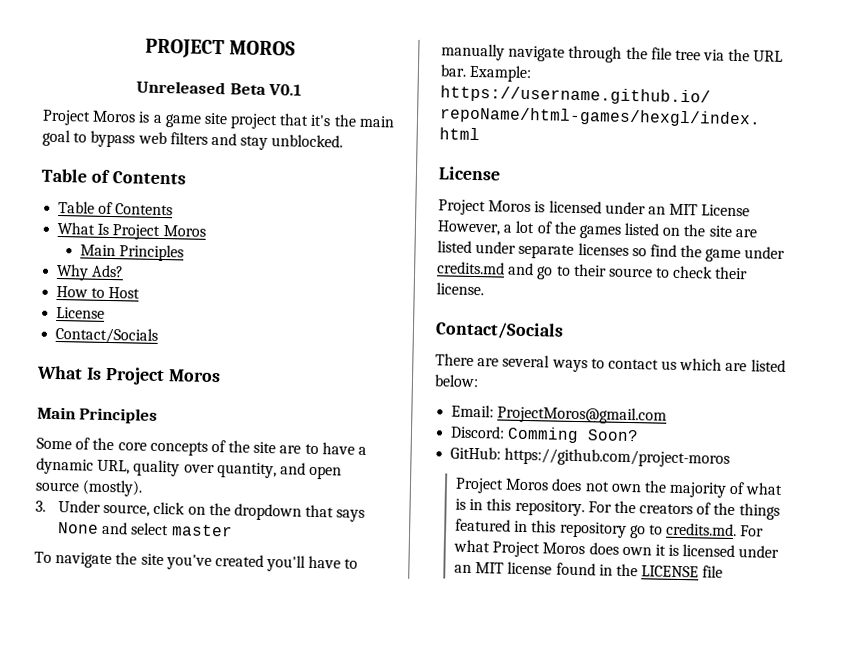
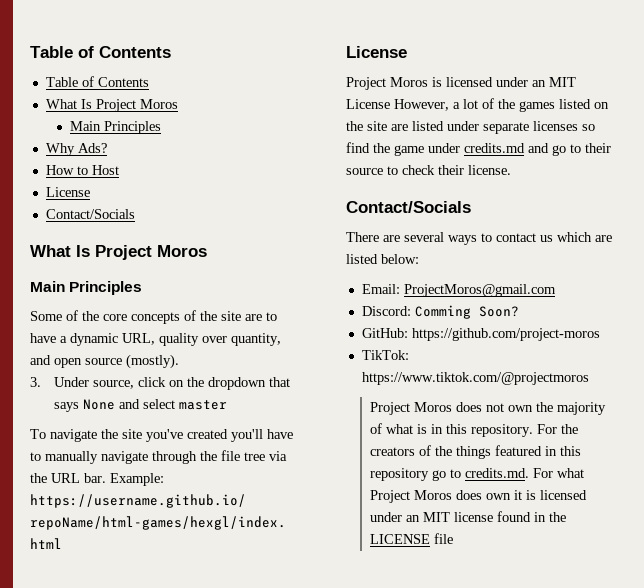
[144,38,297,59] [136,80,302,96] [42,109,395,130] [42,129,344,151] PROJECT MOROS // Unreleased Beta V0.1 // Project Moros is a game site project that it's the main goal to bypass web filters and stay unblocked. // -> (30, 52) none
(731, 457) none -> [361,350,409,360] [361,372,589,385] // TikTok: https://www.tiktok.com/@projectmoros

